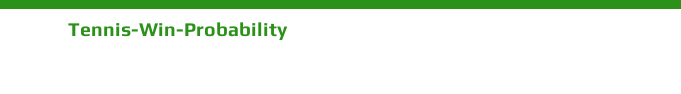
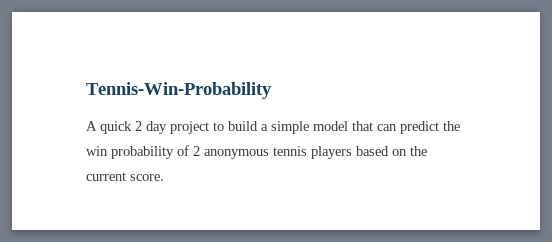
(288, 31) none -> [86,121,460,134] [86,145,427,159] [86,172,164,181] // A quick 2 day project to build a simple model that can predict the win probability of 2 anonymous tennis players based on the current score.

